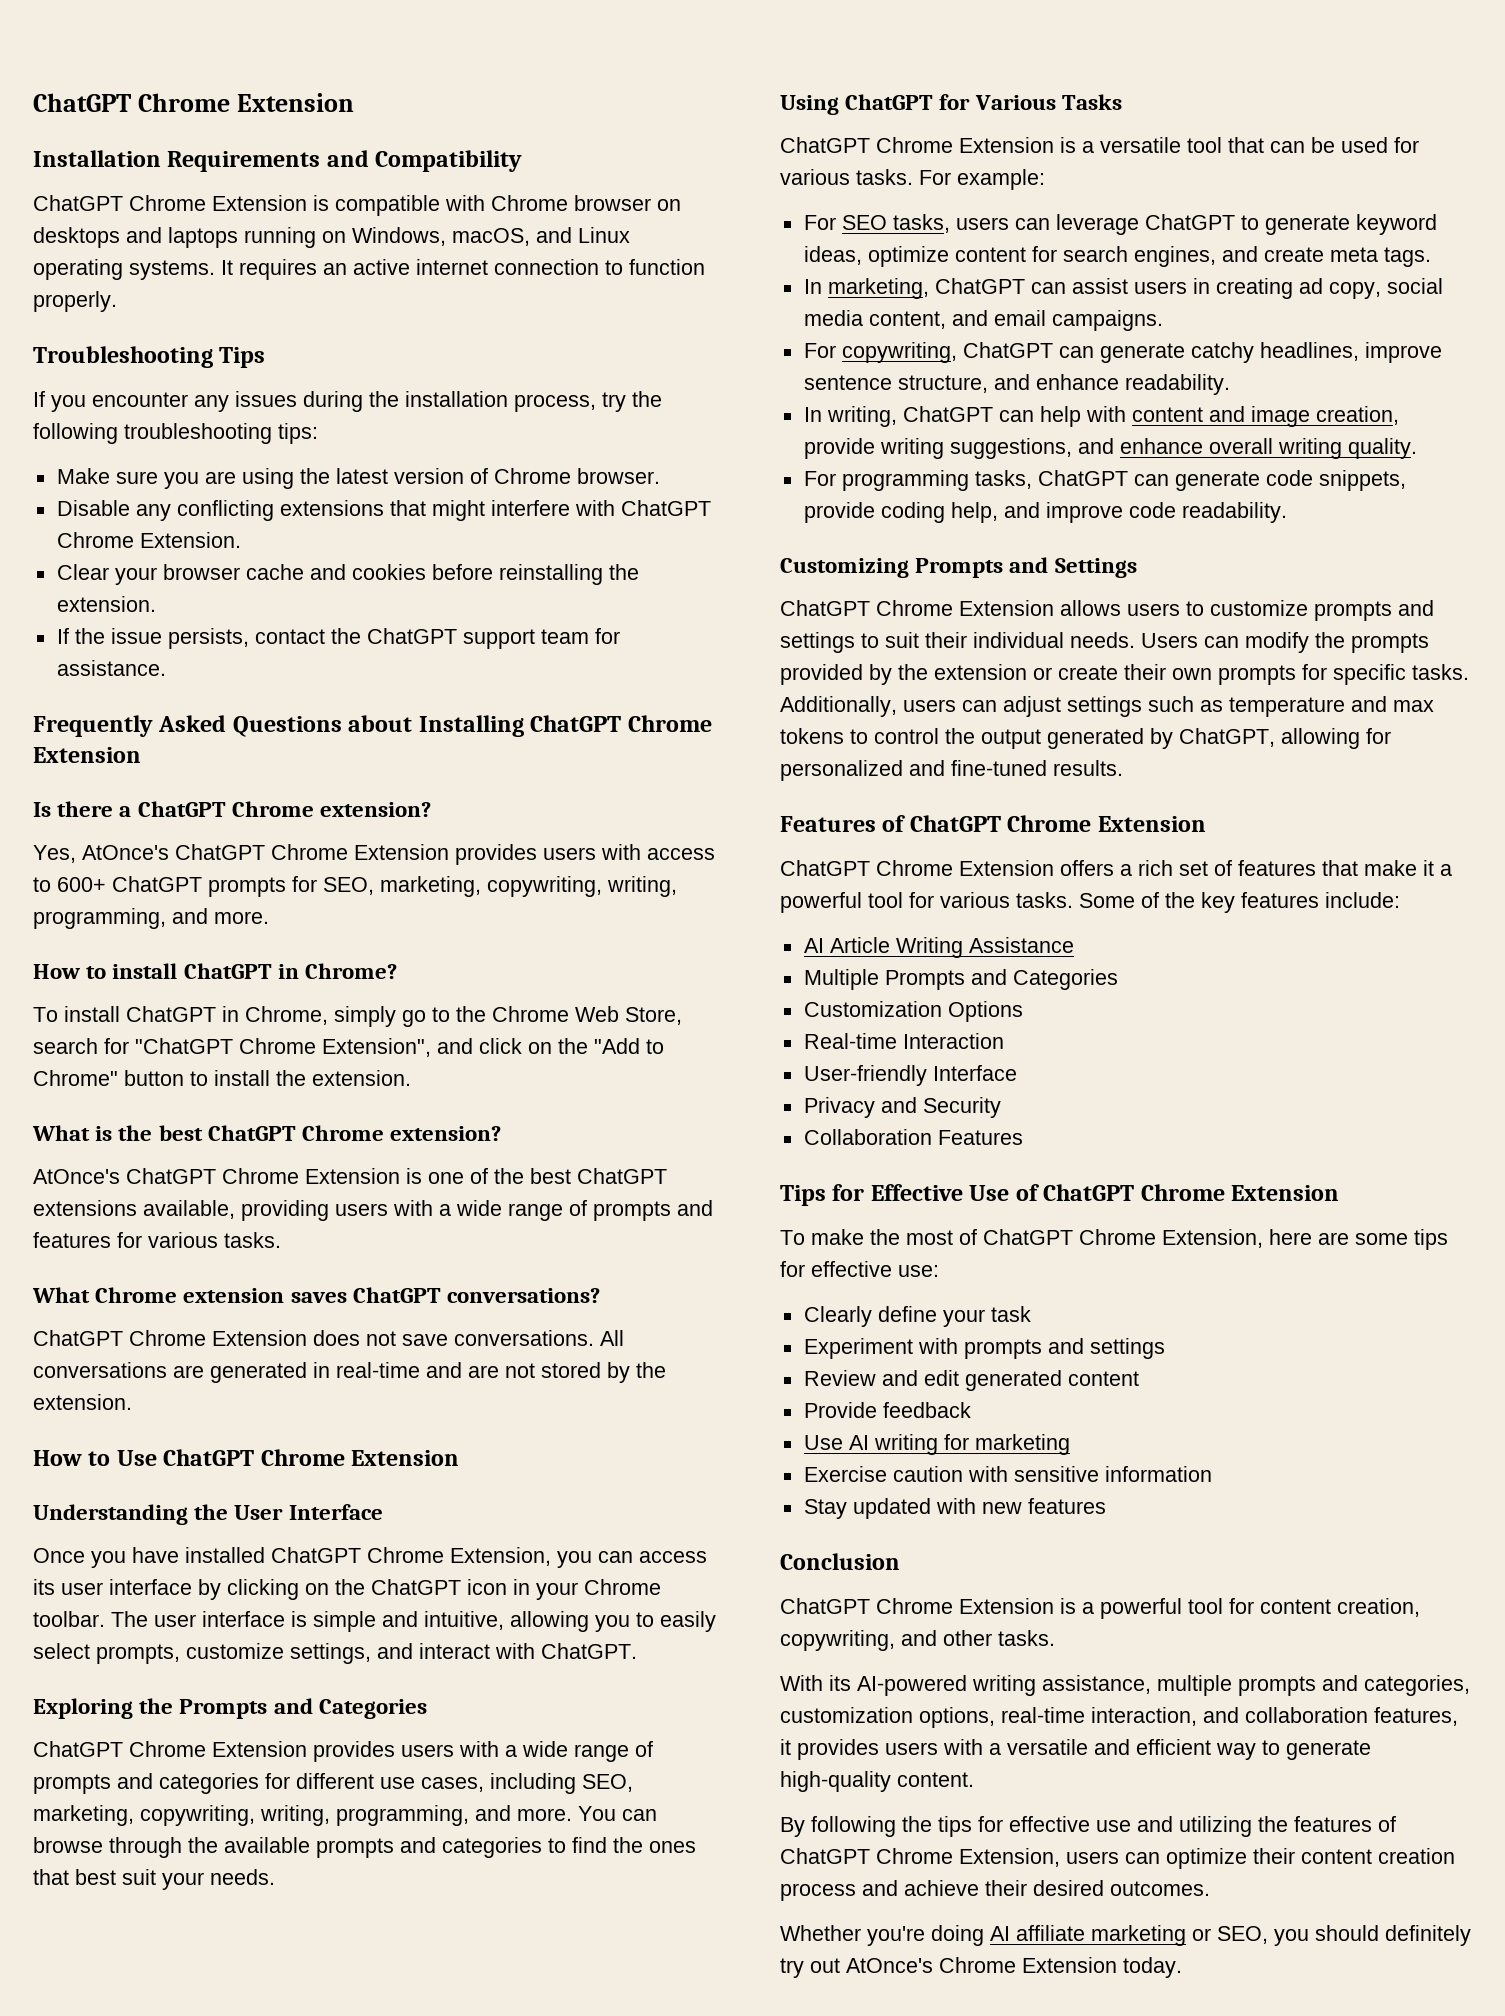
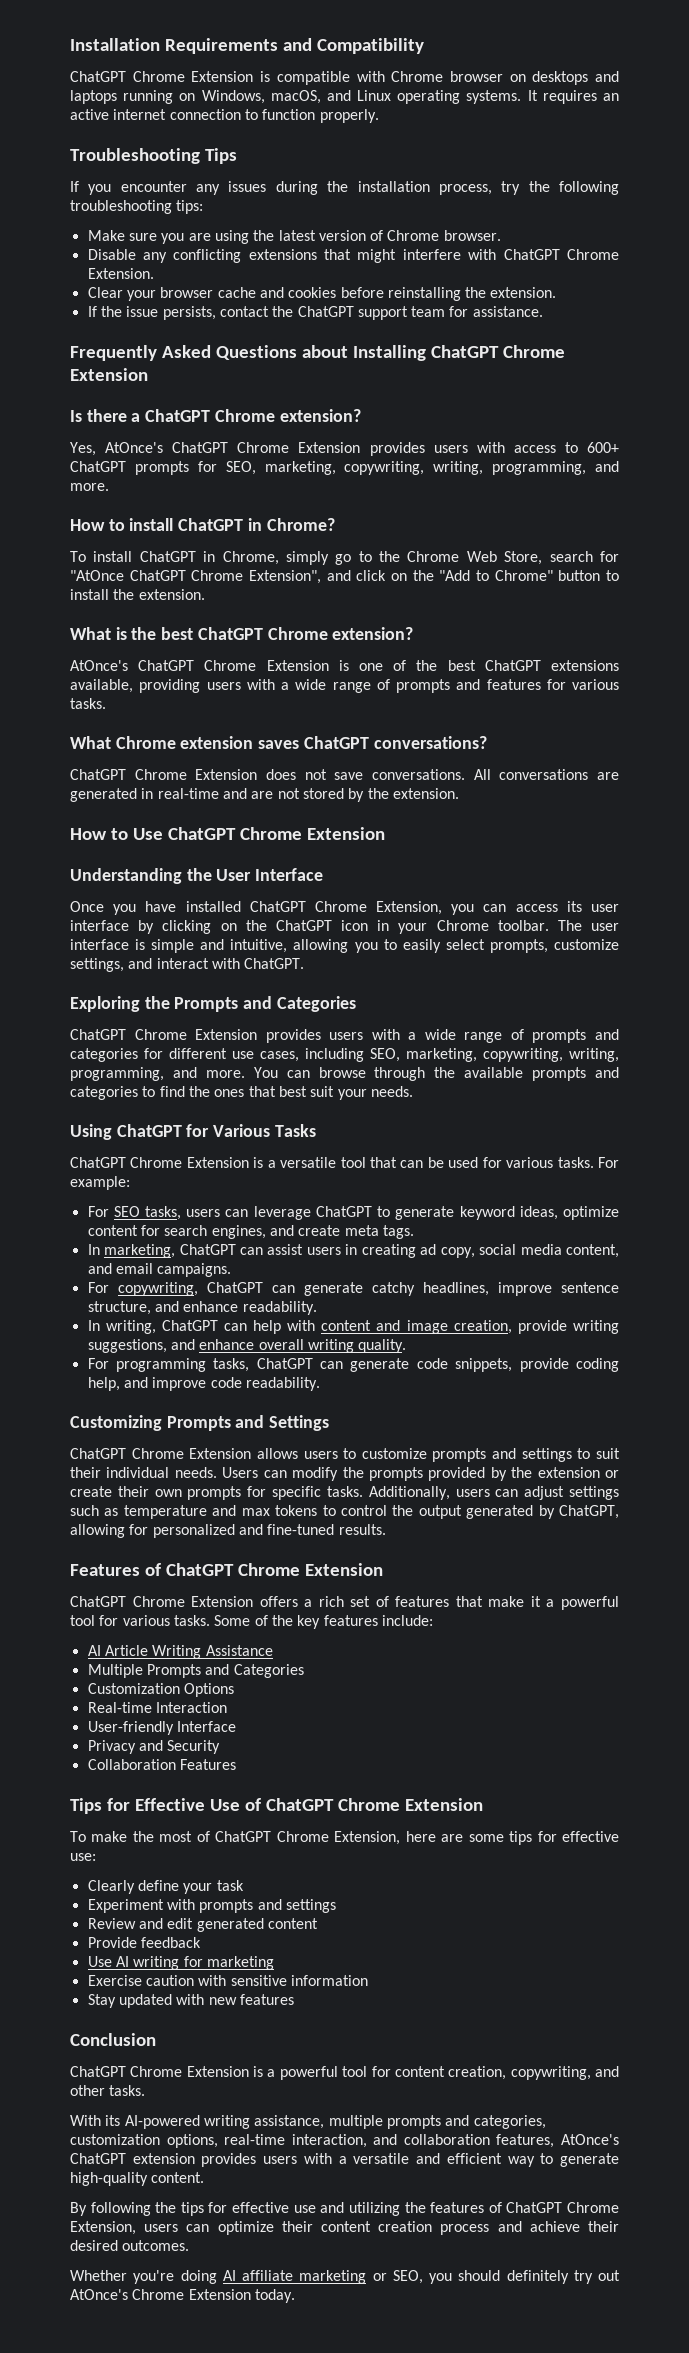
[33,93,354,112] ChatGPT Chrome Extension // -> (70, 44) none
[135,1038,233,1054] "ChatGPT -> [70,570,186,581] "AtOnce ChatGPT
[780,1739,791,1755] it -> [561,2134,619,2145] [70,2153,195,2164] AtOnce's ChatGPT extension

